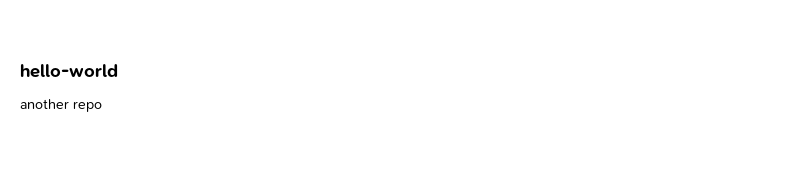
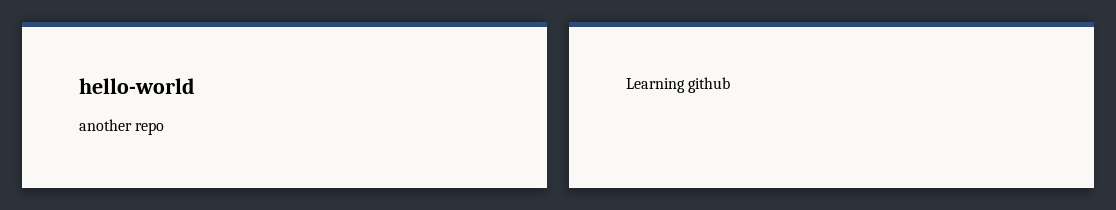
(102, 106) none -> [626,77,731,93] // Learning github

